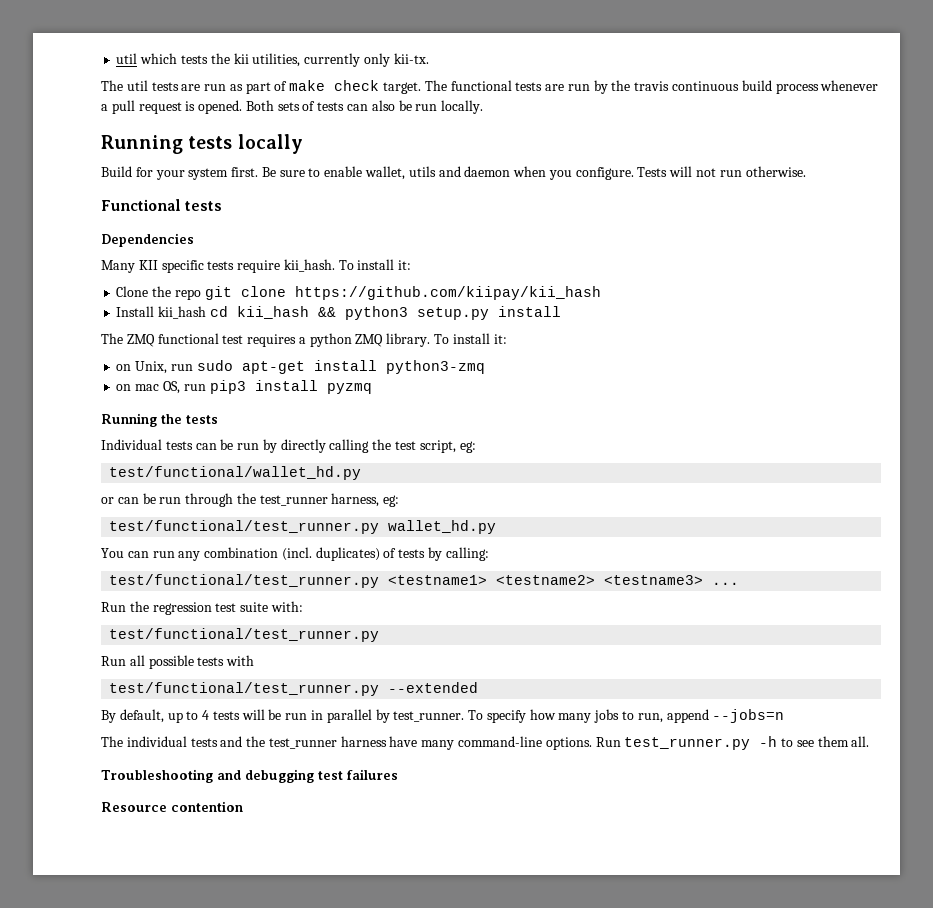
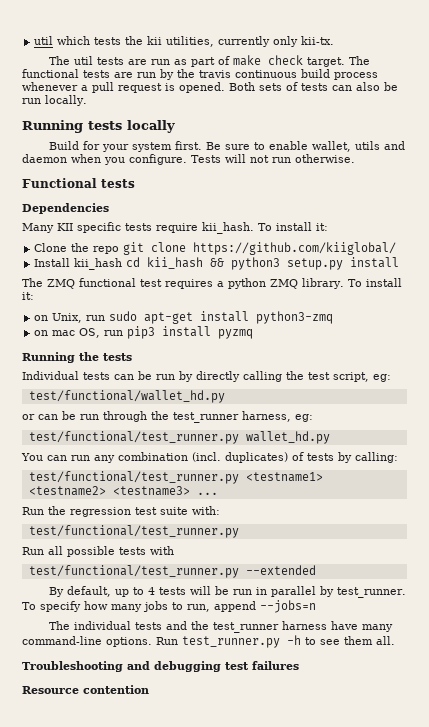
[294,286,601,300] https://github.com/kiipay/kii_hash -> [193,242,397,255] https://github.com/kiiglobal/

